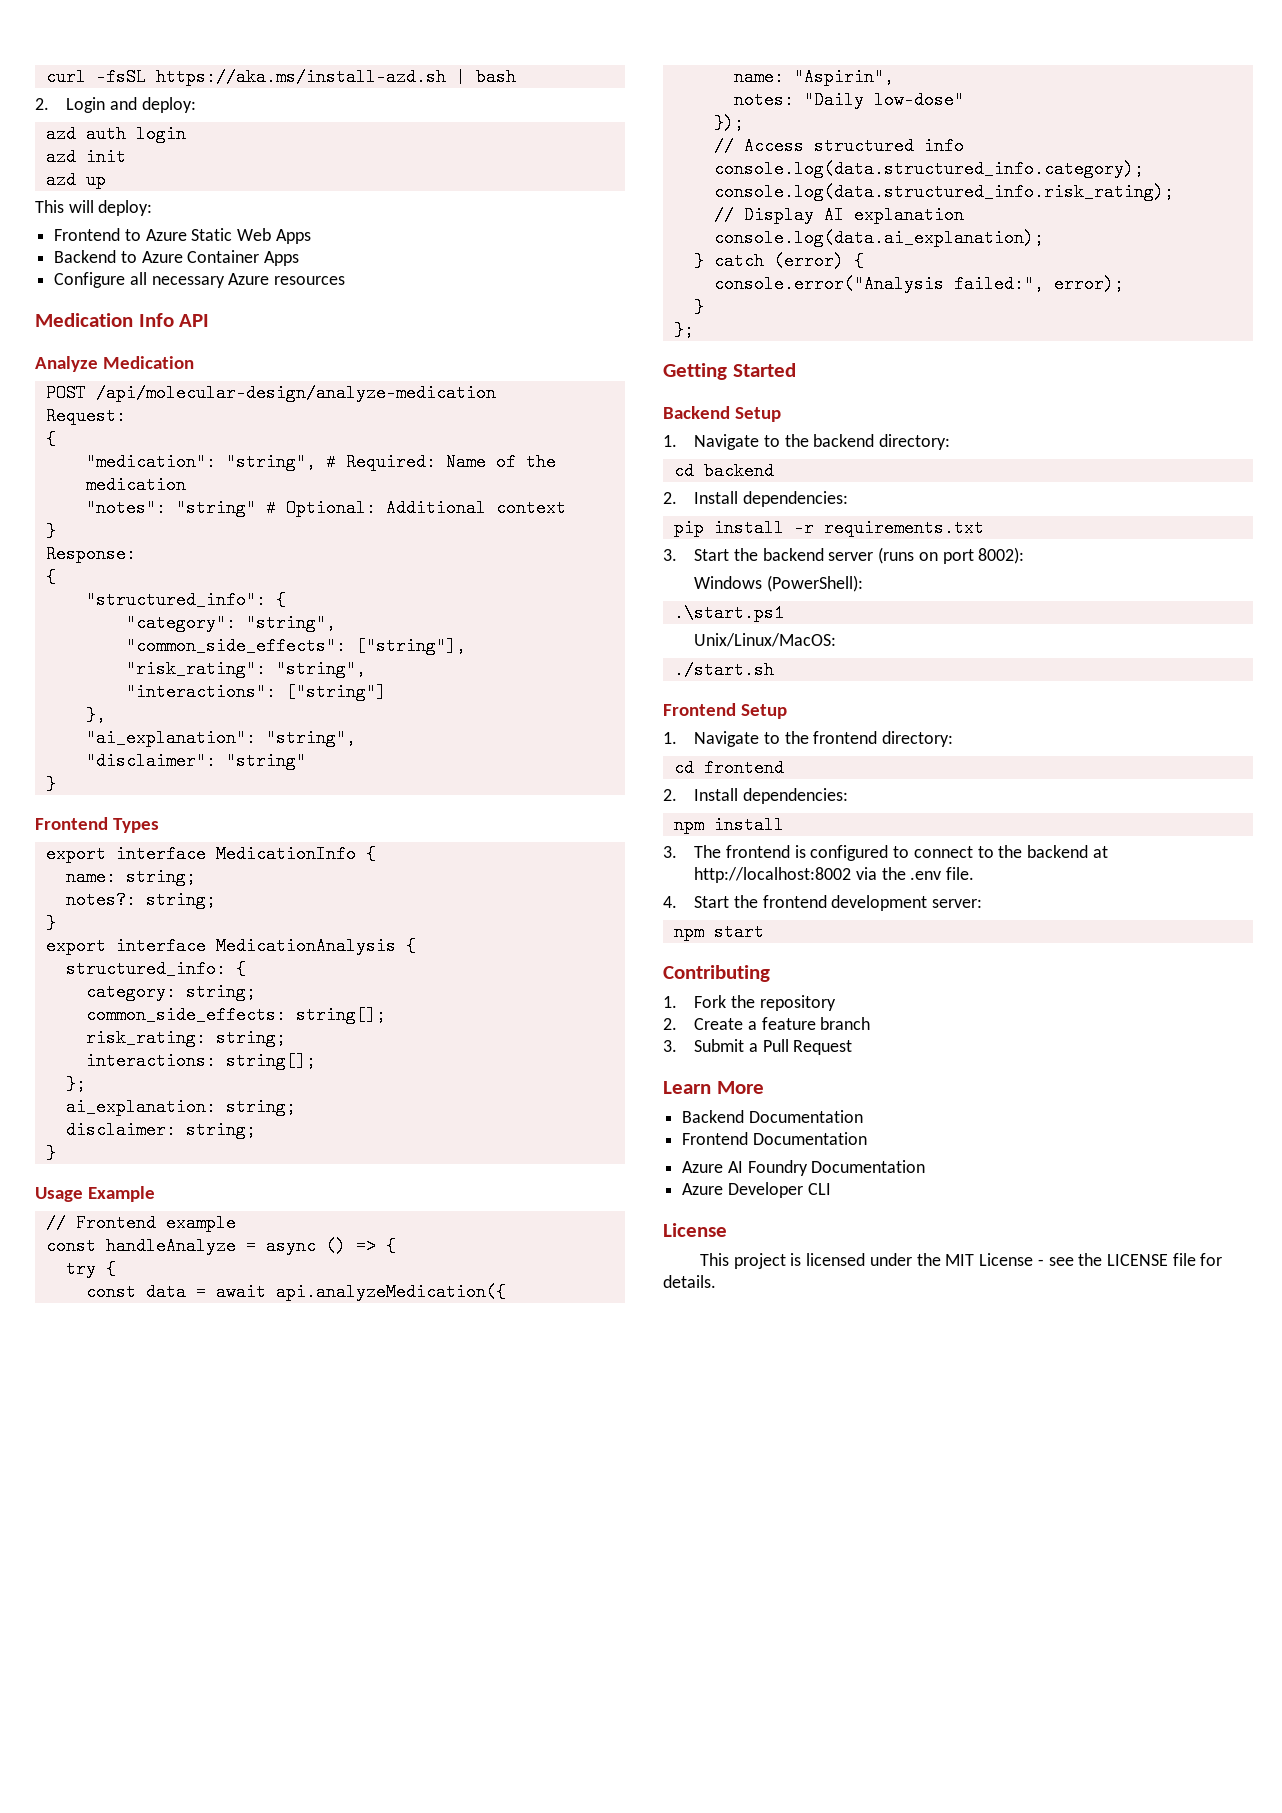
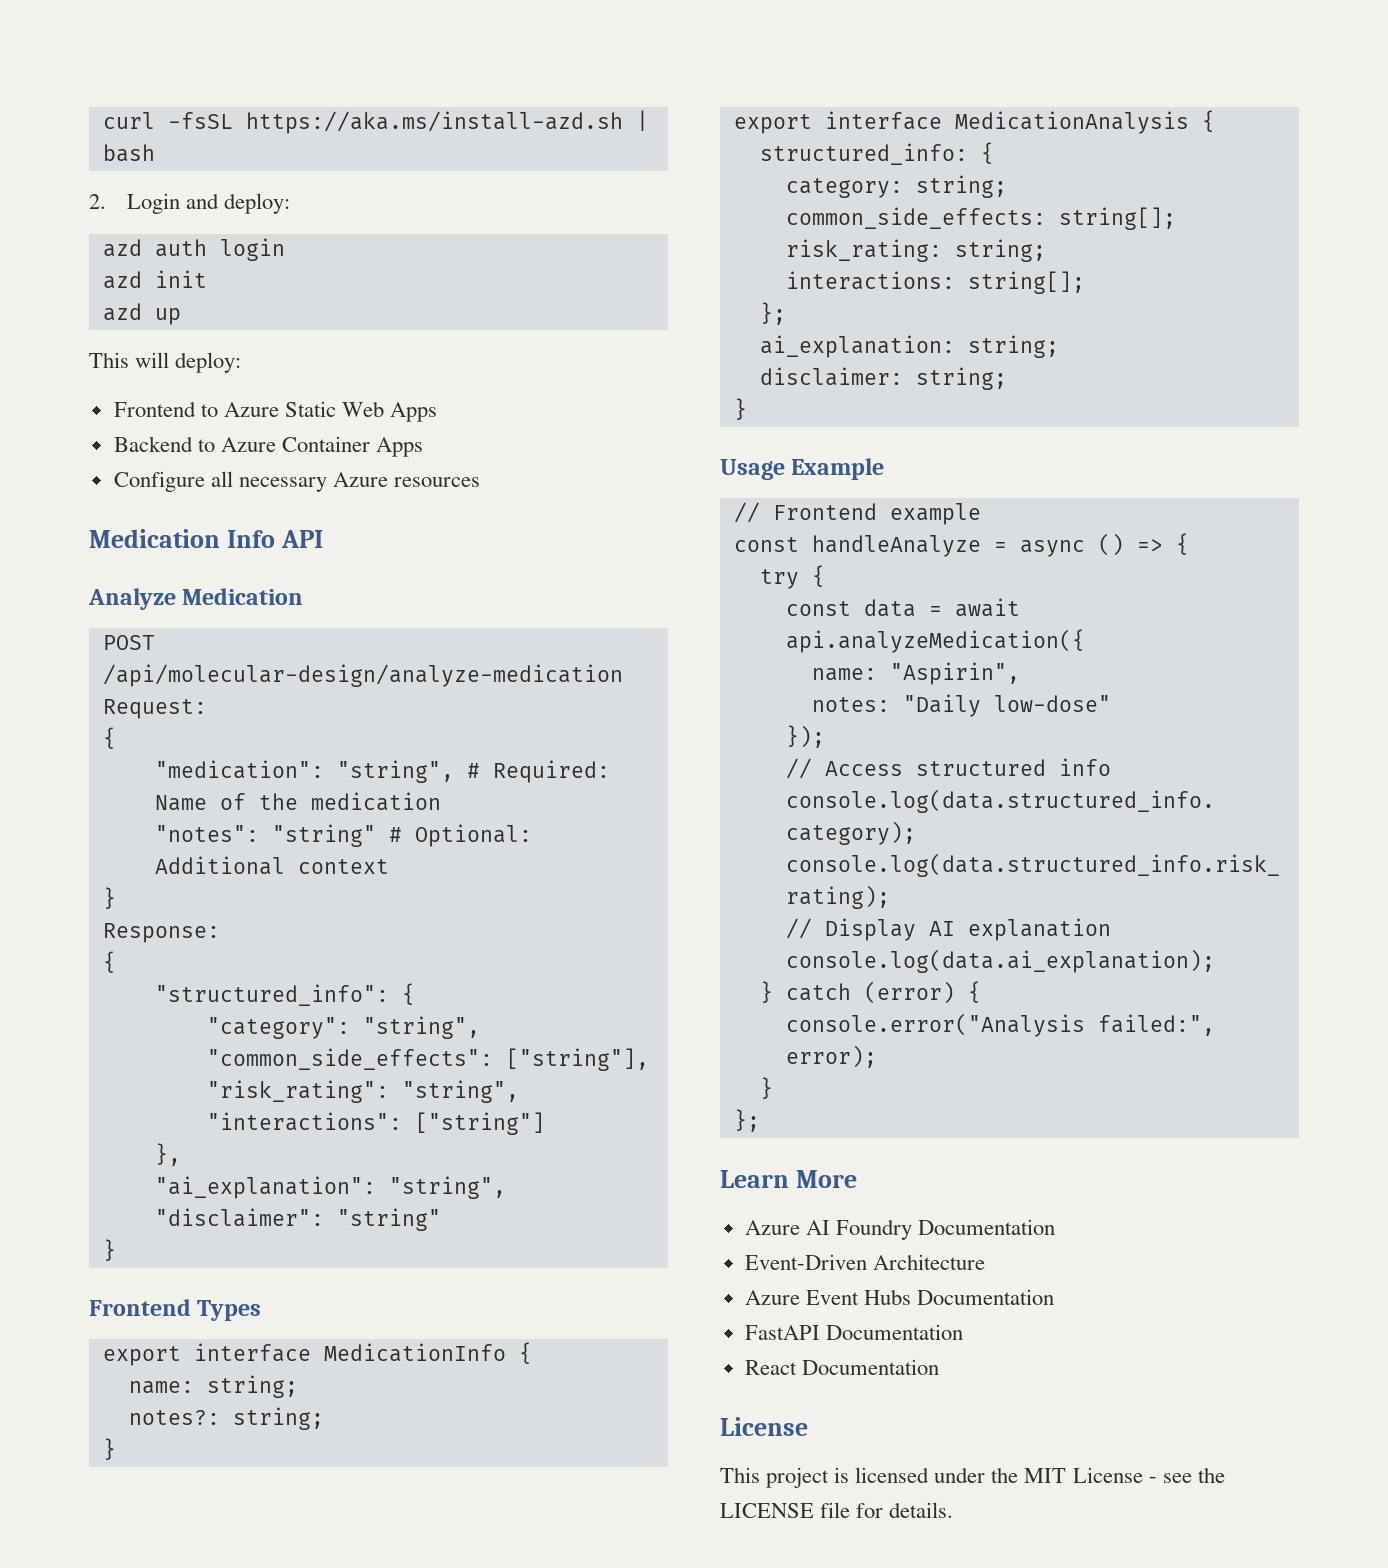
[663,363,796,380] [663,406,782,422] [663,434,951,450] [673,462,774,480] [663,491,848,507] [673,519,984,537] [663,547,1025,564] [694,575,863,592] [673,604,784,622] [694,633,837,647] [673,661,774,679] [663,703,788,719] [663,731,954,747] [673,759,784,777] [663,788,848,804] [673,816,784,834] [663,845,1108,861] [694,867,975,883] [663,895,983,911] [673,923,764,941] [663,965,770,982] [663,995,836,1011] [663,1017,871,1030] [663,1039,853,1055] [663,1081,764,1094] [682,1110,863,1123] [682,1132,867,1145] Getting Started // Backend Setup // 1. Navigate to the backend directory: // cd backend // 2. Install dependencies: // pip install -r requirements.txt // 3. Start the backend server (runs on port 8002): // Windows (PowerShell): // .\start.ps1 // Unix/Linux/MacOS: // ./start.sh // Frontend Setup // 1. Navigate to the frontend directory: // cd frontend // 2. Install dependencies: // npm install // 3. The frontend is configured to connect to the backend at http://localhost:8002 via the .env file. // 4. Start the frontend development server: // npm start // Contributing // 1. Fork the repository // 2. Create a feature branch // 3. Submit a Pull Request // Learn More // Backend Documentation // Frontend Documentation -> [720,1170,857,1188] Learn More
[682,1182,831,1198] // Azure Developer CLI -> [744,1254,985,1270] [744,1289,1054,1305] [744,1324,963,1340] [744,1359,939,1375] // Event-Driven Architecture // Azure Event Hubs Documentation // FastAPI Documentation // React Documentation

